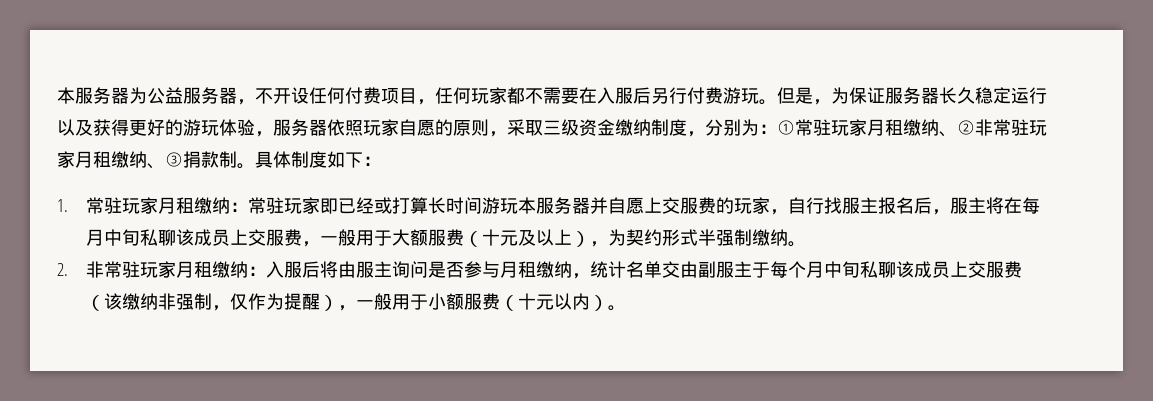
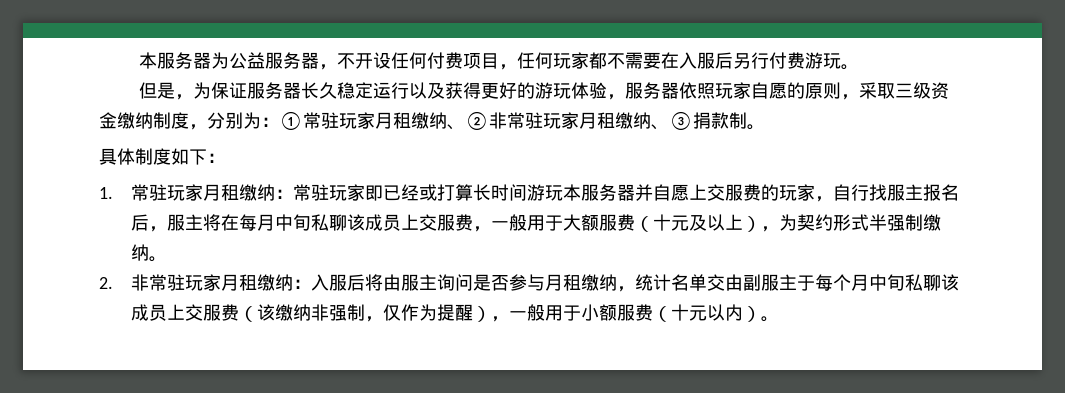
(777, 102) none -> (859, 67) //
(255, 166) none -> (765, 127) //

